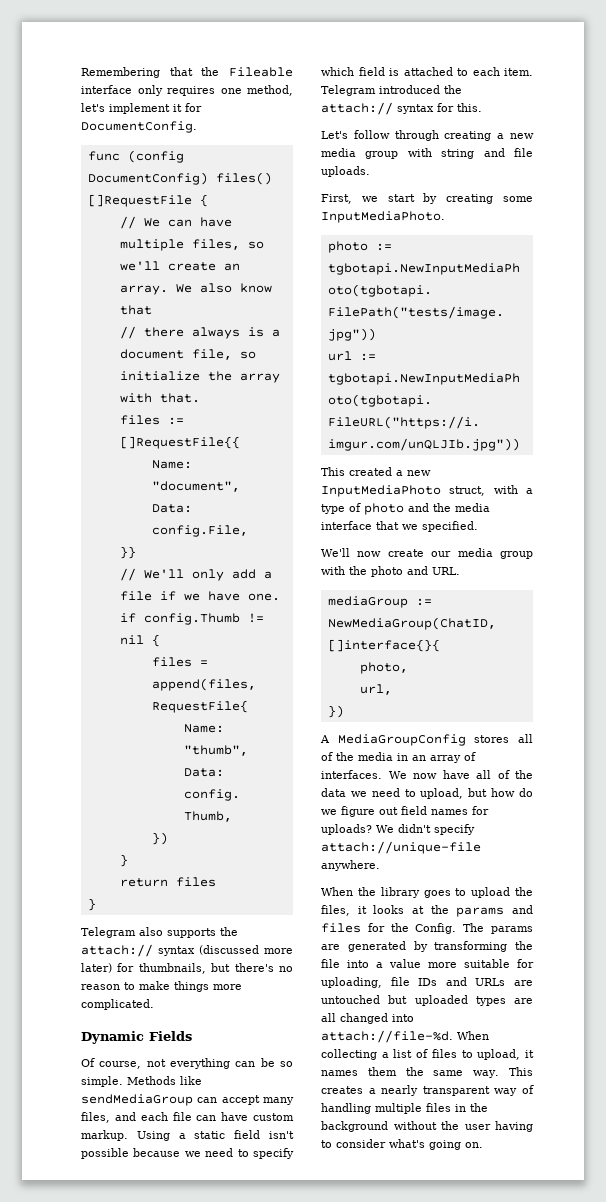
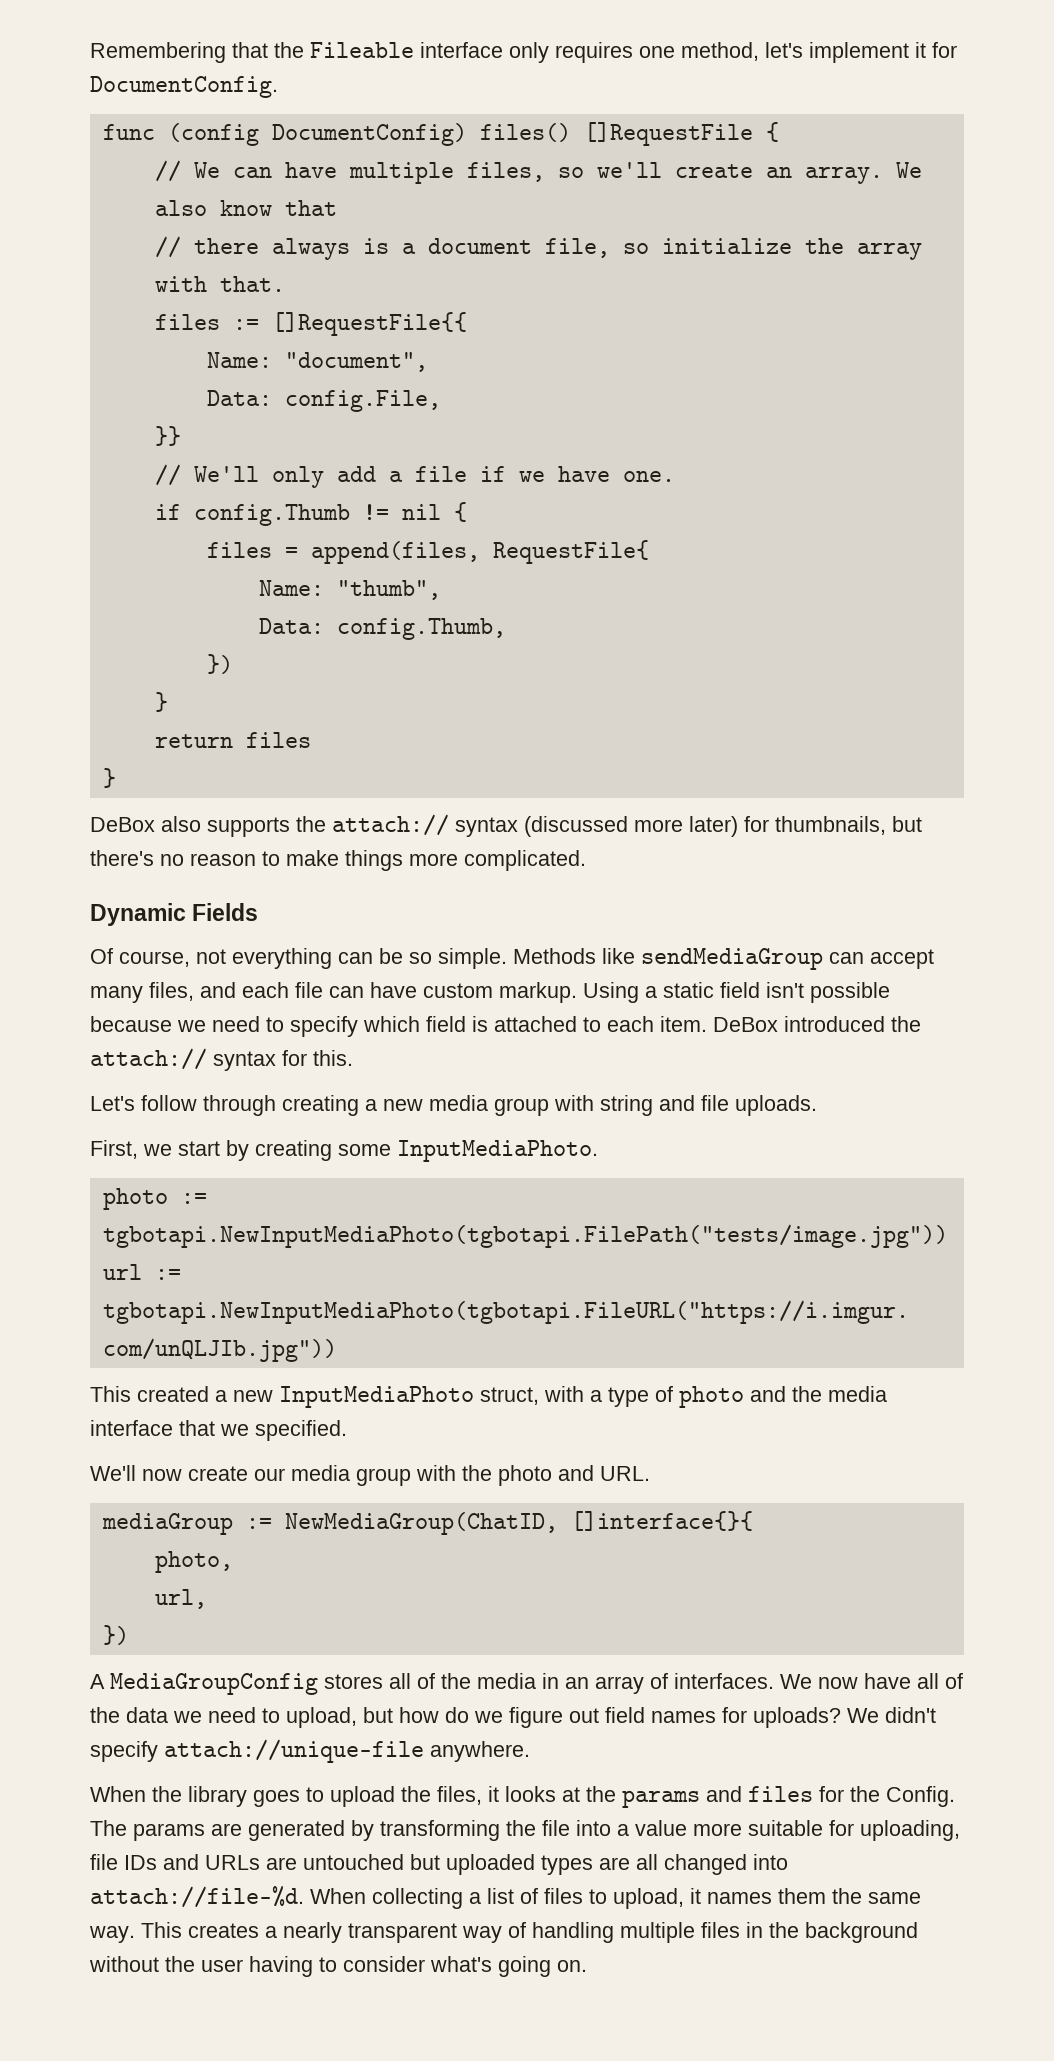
[81,927,136,938] Telegram -> [90,817,155,832] DeBox
[321,85,376,96] Telegram -> [713,1017,778,1032] DeBox

